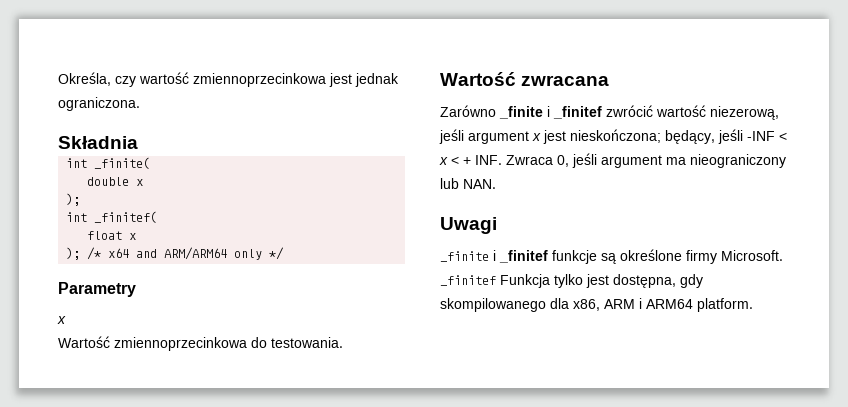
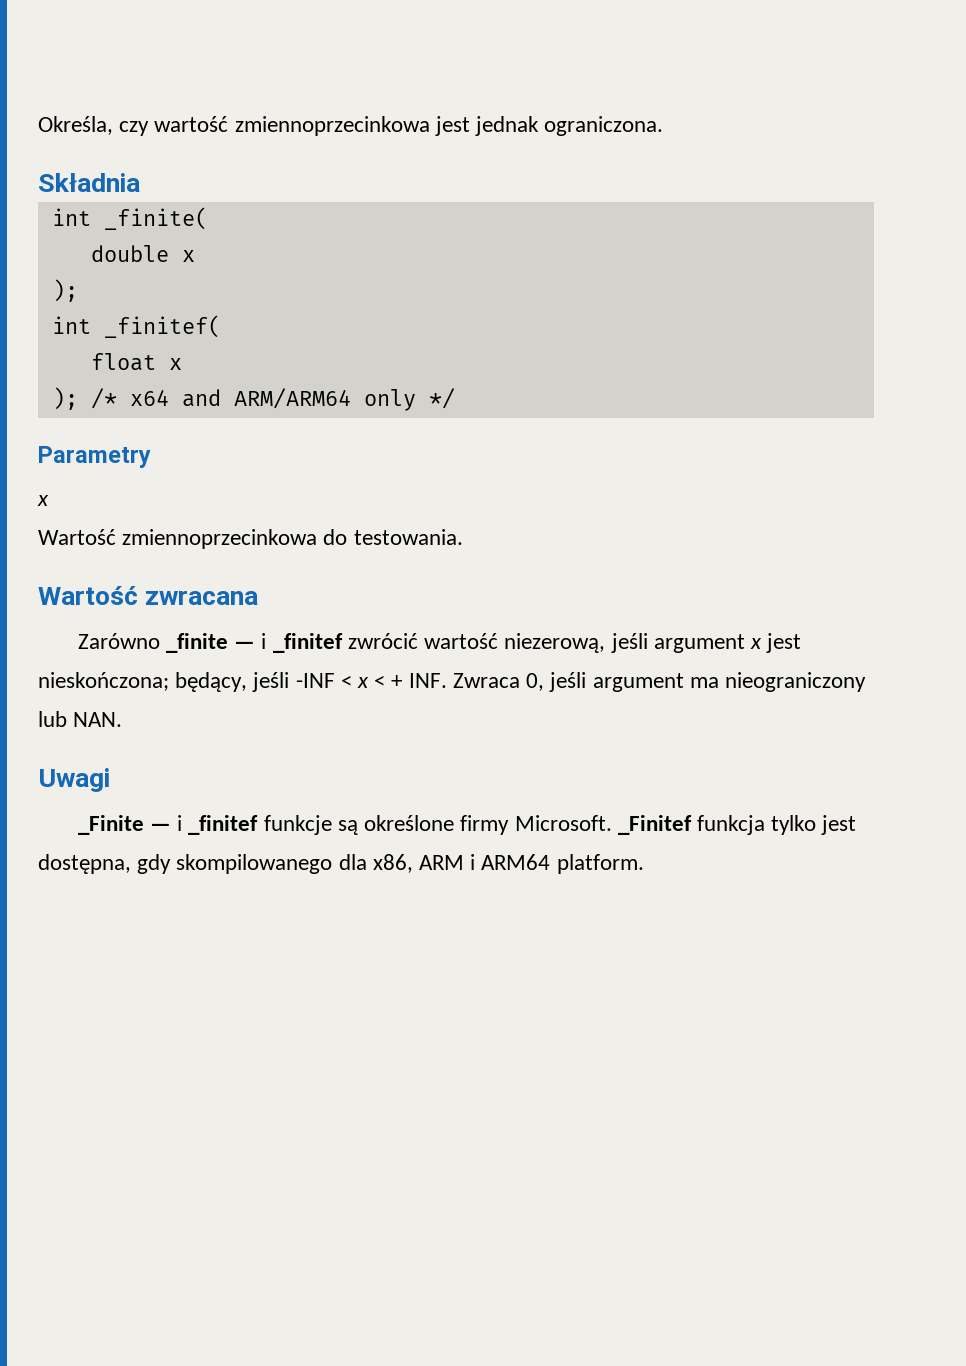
(543, 112) none -> [234,641,256,649] —
[440,251,489,262] _finite -> [77,815,172,835] _Finite —
[440,274,550,288] _finitef Funkcja -> [617,815,765,835] _Finitef funkcja

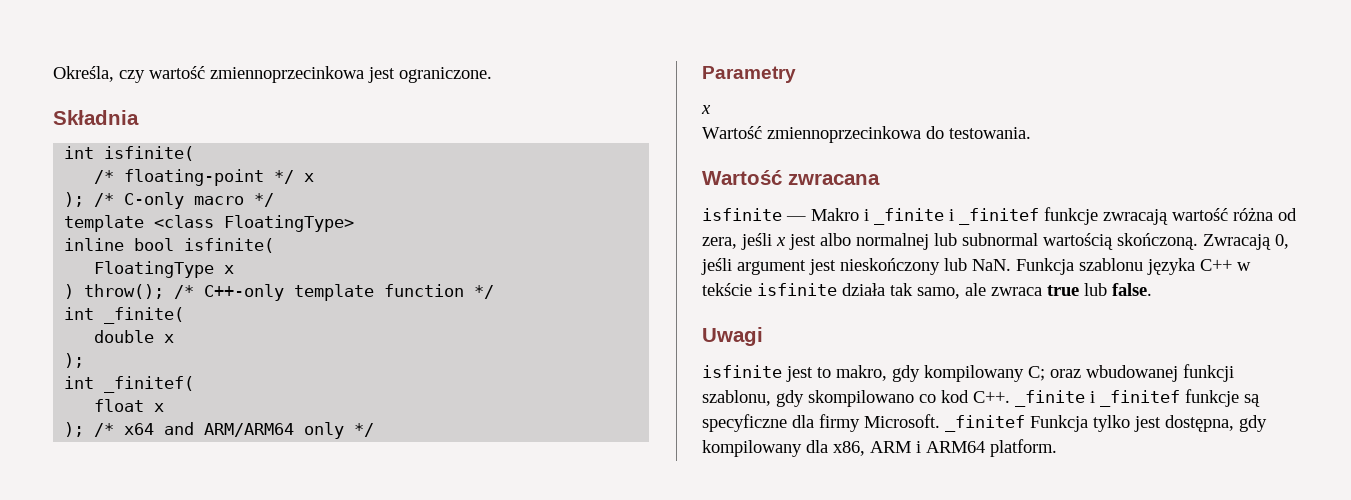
[475,116,664,136] jednak ograniczona. -> [399,67,492,83] ograniczone.
(140, 182) none -> [64,146,195,161] [94,169,315,186] [64,192,275,209] [64,215,355,232] [64,238,275,253] [94,261,235,278] [64,284,495,301] // int isfinite( // /* floating-point */ x // ); /* C-only macro */ // template <class FloatingType> // inline bool isfinite( // FloatingType x // ) throw(); /* C++-only template function */
[77,633,802,653] [38,672,866,692] [38,711,123,727] [38,768,110,792] [77,815,765,835] Zarówno _finite — i _finitef zwrócić wartość niezerową, jeśli argument x jest nieskończona; będący, jeśli -INF < x < + INF. Zwraca 0, jeśli argument ma nieograniczony lub NAN. // Uwagi // _Finite — i _finitef funkcje są określone firmy Microsoft. _Finitef funkcja -> [702,207,1297,225] [702,233,1289,250] [701,258,1251,275] [702,283,1152,299] [702,327,763,346] [702,364,1234,382] [702,389,1260,407] [702,414,1088,432] isfinite — Makro i _finite i _finitef funkcje zwracają wartość różna od zera, jeśli x jest albo normalnej lub subnormal wartością skończoną. Zwracają 0, jeśli argument jest nieskończony lub NaN. Funkcja szablonu języka C++ w tekście isfinite działa tak samo, ale zwraca true lub false. // Uwagi // isfinite jest to makro, gdy kompilowany C; oraz wbudowanej funkcji szablonu, gdy skompilowano co kod C++. _finite i _finitef funkcje są specyficzne dla firmy Microsoft. _finitef Funkcja
[176,854,333,874] skompilowanego -> [702,440,802,457] kompilowany

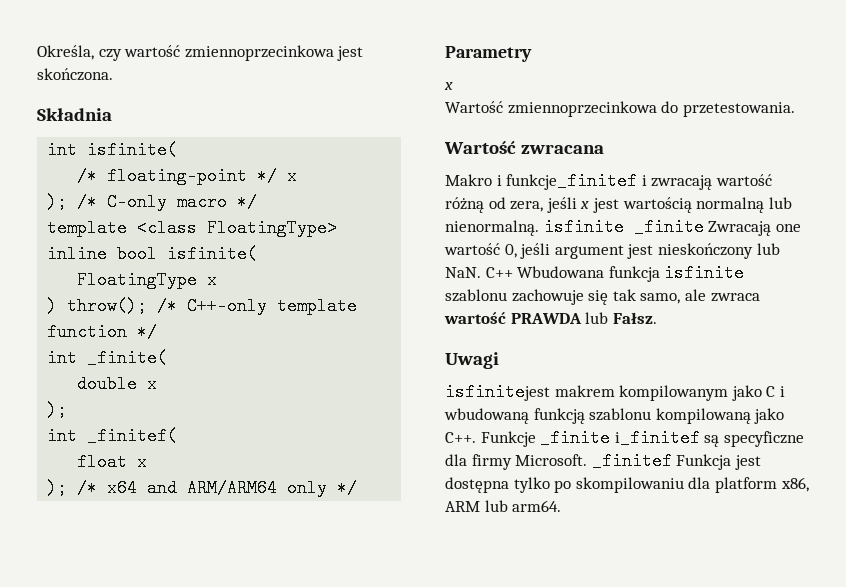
[399,67,492,83] ograniczone. -> [37,68,113,81] skończona.
[949,127,1031,139] testowania. -> [682,102,795,117] przetestowania.
[702,207,1098,225] isfinite — Makro i _finite i _finitef funkcje -> [445,172,647,190] Makro i funkcje_finitef i
[1233,207,1273,221] różna -> [445,197,484,213] różną
[820,233,1271,250] albo normalnej lub subnormal wartością skończoną. Zwracają -> [622,197,792,213] [445,218,801,236] [444,243,500,255] wartością normalną lub nienormalną. isfinite _finite Zwracają one wartość
[1016,258,1251,275] [702,283,1152,299] [702,327,763,346] [702,364,1234,382] [702,389,1239,407] Funkcja szablonu języka C++ w tekście isfinite działa tak samo, ale zwraca true lub false. // Uwagi // isfinite jest to makro, gdy kompilowany C; oraz wbudowanej funkcji szablonu, gdy skompilowano co kod C++. _finite i _finitef funkcje -> [485,264,745,282] [445,289,760,305] [444,312,657,324] [445,352,499,369] [445,383,785,401] [444,408,785,424] [445,429,700,447] C++ Wbudowana funkcja isfinite szablonu zachowuje się tak samo, ale zwraca wartość PRAWDA lub Fałsz. // Uwagi // isfinitejest makrem kompilowanym jako C i wbudowaną funkcją szablonu kompilowaną jako C++. Funkcje _finite i_finitef
[1093,415,1267,432] [702,439,1057,457] tylko jest dostępna, gdy kompilowany dla x86, ARM i ARM64 platform. -> [734,455,761,470] [445,477,809,493] [445,500,562,512] jest dostępna tylko po skompilowaniu dla platform x86, ARM lub arm64.

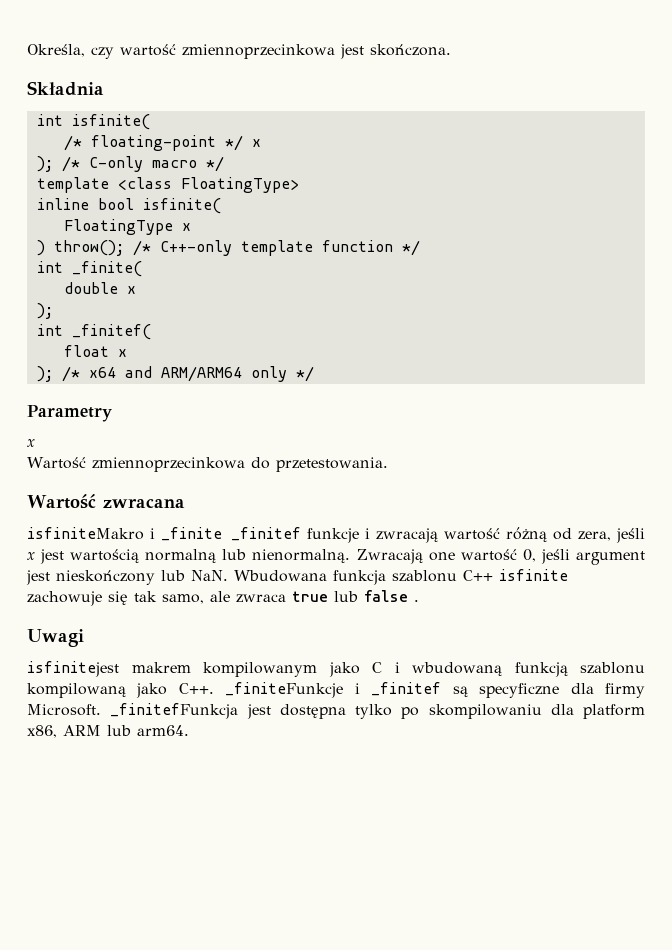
[445,172,638,190] Makro i funkcje_finitef -> [27,527,359,543] isfiniteMakro i _finite _finitef funkcje
[543,218,704,236] isfinite _finite -> (351, 556) none
[485,267,513,278] C++ -> (228, 575) none
[664,264,745,282] [445,289,507,302] isfinite szablonu -> [392,569,568,582] szablonu C++ isfinite
[444,312,657,324] wartość PRAWDA lub Fałsz. -> [292,590,419,602] true lub false .
[480,429,700,447] Funkcje _finite i_finitef -> [225,682,442,698] _finiteFunkcje i _finitef
[591,452,732,470] _finitef Funkcja -> [110,703,239,719] _finitefFunkcja

